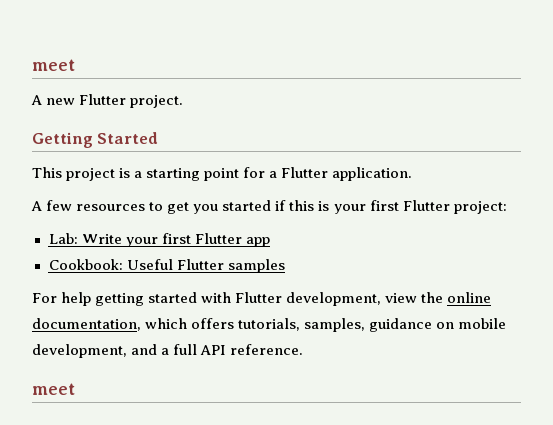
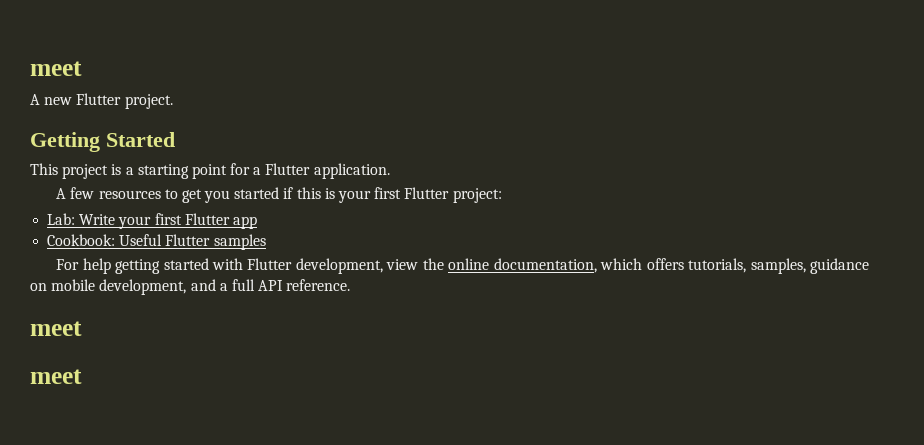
(75, 389) none -> [30,369,82,384] // meet

